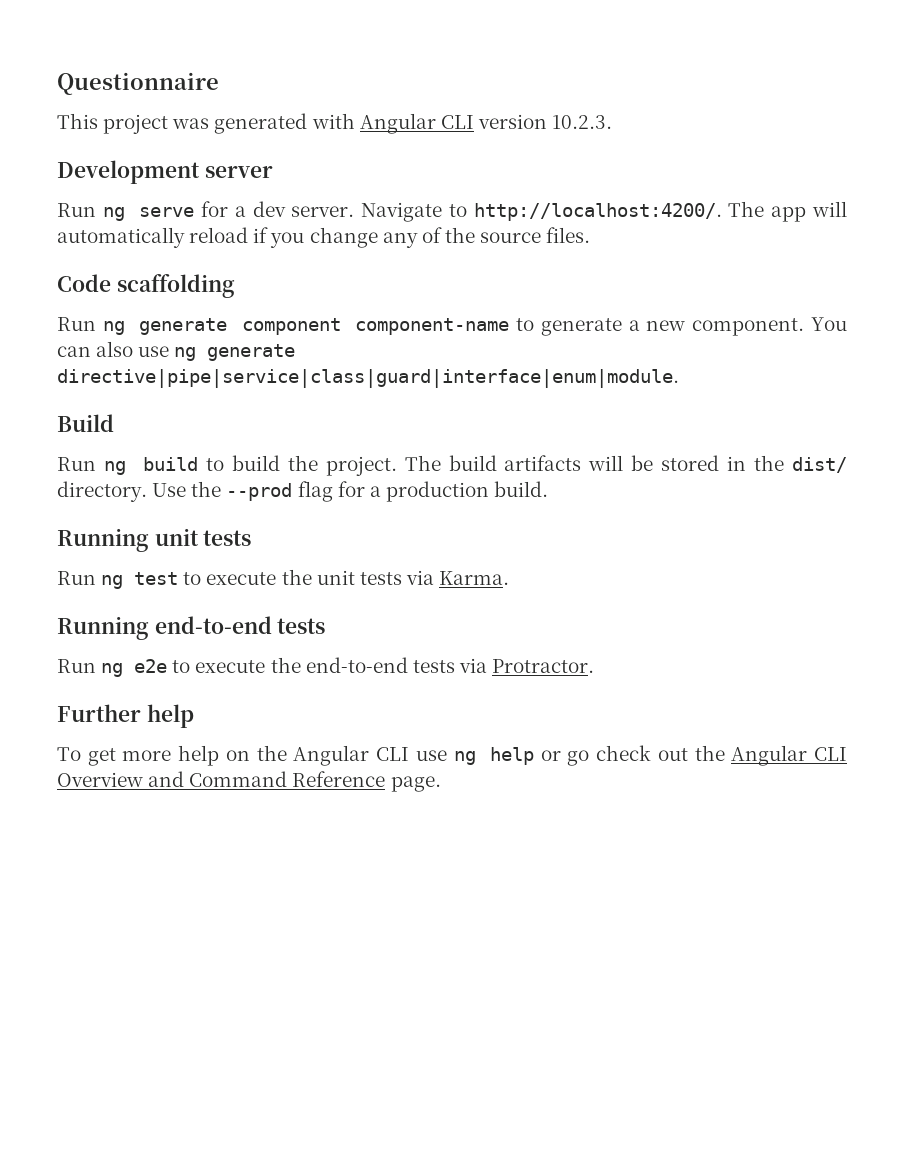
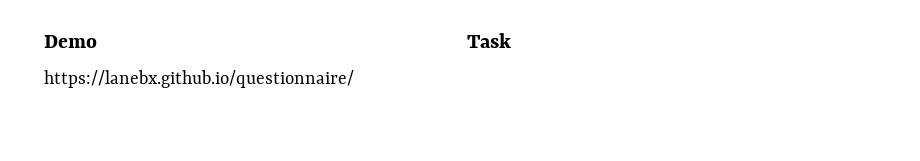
[57,72,219,95] [57,113,613,134] [57,160,273,184] [57,201,847,222] [57,227,591,248] [57,274,235,298] [57,317,848,336] [57,341,296,361] [57,369,679,388] [57,414,114,432] [57,455,847,476] [57,481,549,502] [57,528,252,552] [57,569,510,589] [57,616,326,640] [57,657,595,677] [57,704,194,728] [57,745,847,766] [57,771,441,792] Questionnaire // This project was generated with Angular CLI version 10.2.3. // Development server // Run ng serve for a dev server. Navigate to http://localhost:4200/. The app will automatically reload if you change any of the source files. // Code scaffolding // Run ng generate component component-name to generate a new component. You can also use ng generate directive|pipe|service|class|guard|interface|enum|module. // Build // Run ng build to build the project. The build artifacts will be stored in the dist/ directory. Use the --prod flag for a production build. // Running unit tests // Run ng test to execute the unit tests via Karma. // Running end-to-end tests // Run ng e2e to execute the end-to-end tests via Protractor. // Further help // To get more help on the Angular CLI use ng help or go check out the Angular CLI Overview and Command Reference page. -> [44,35,97,48] [44,70,354,88] [467,33,511,48] Demo // https://lanebx.github.io/questionnaire/ // Task

